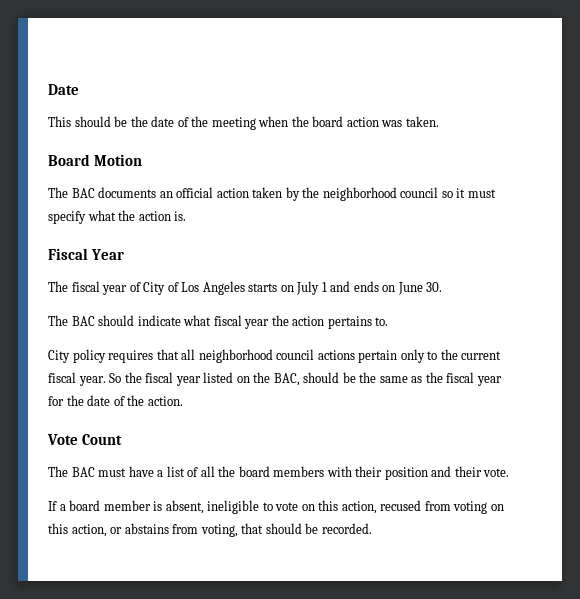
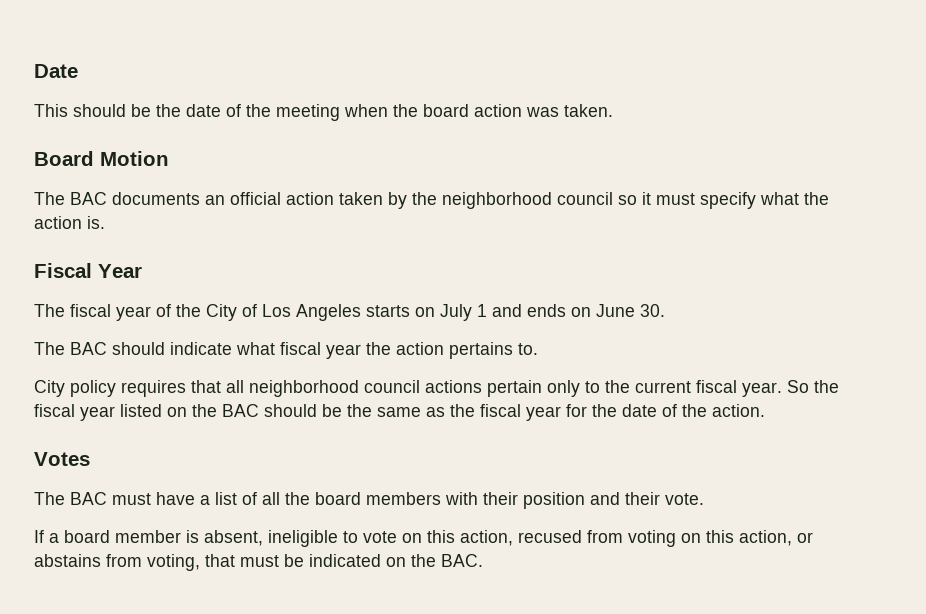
(141, 287) none -> [176,304,201,317] the
[273,373,300,386] BAC, -> [222,404,259,417] BAC
[47,434,122,445] Vote Count -> [34,452,90,466] Votes
[265,523,372,534] should be recorded. -> [240,554,483,567] must be indicated on the BAC.

